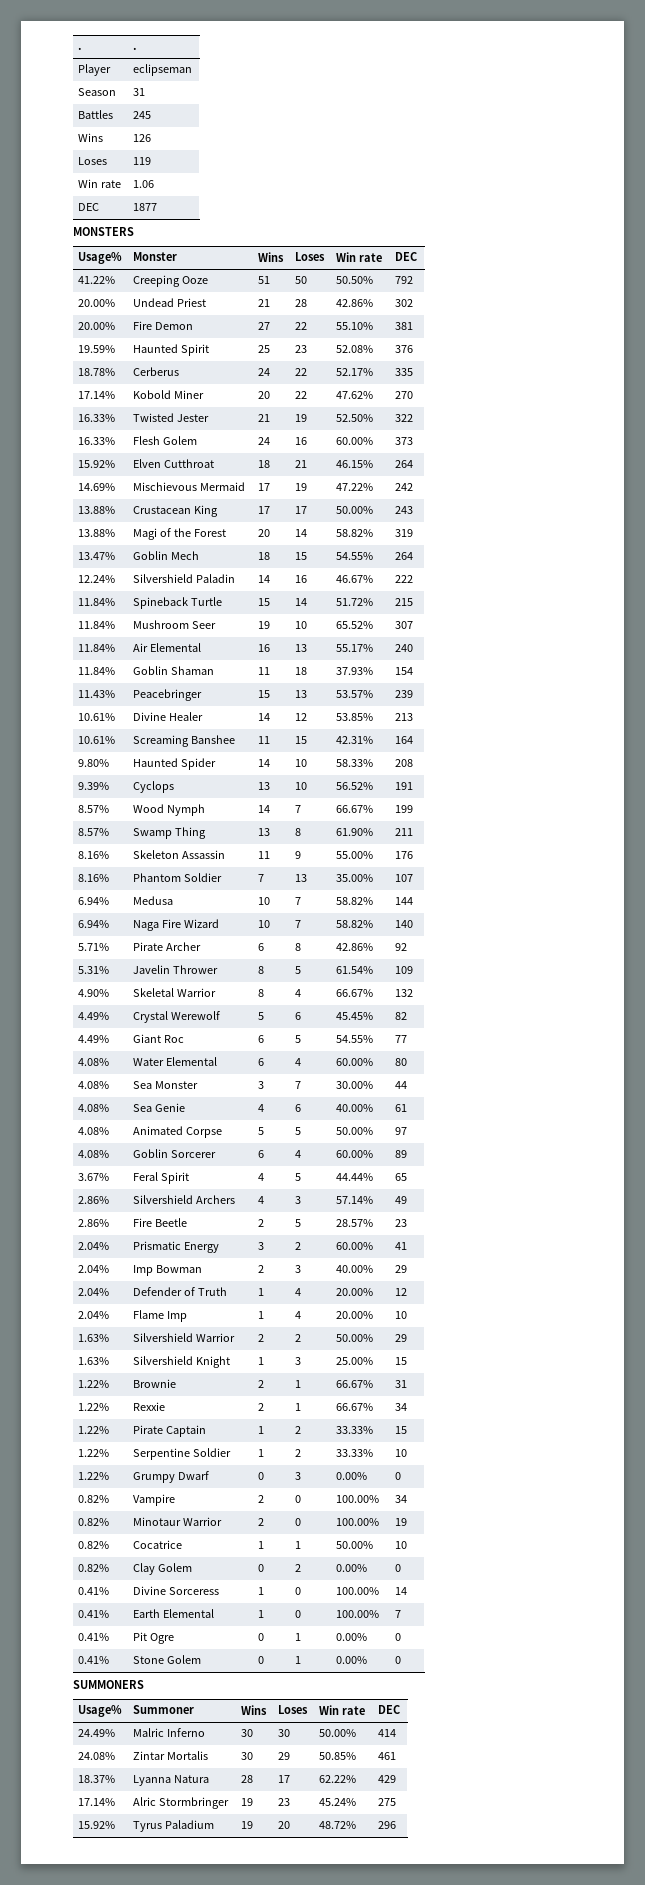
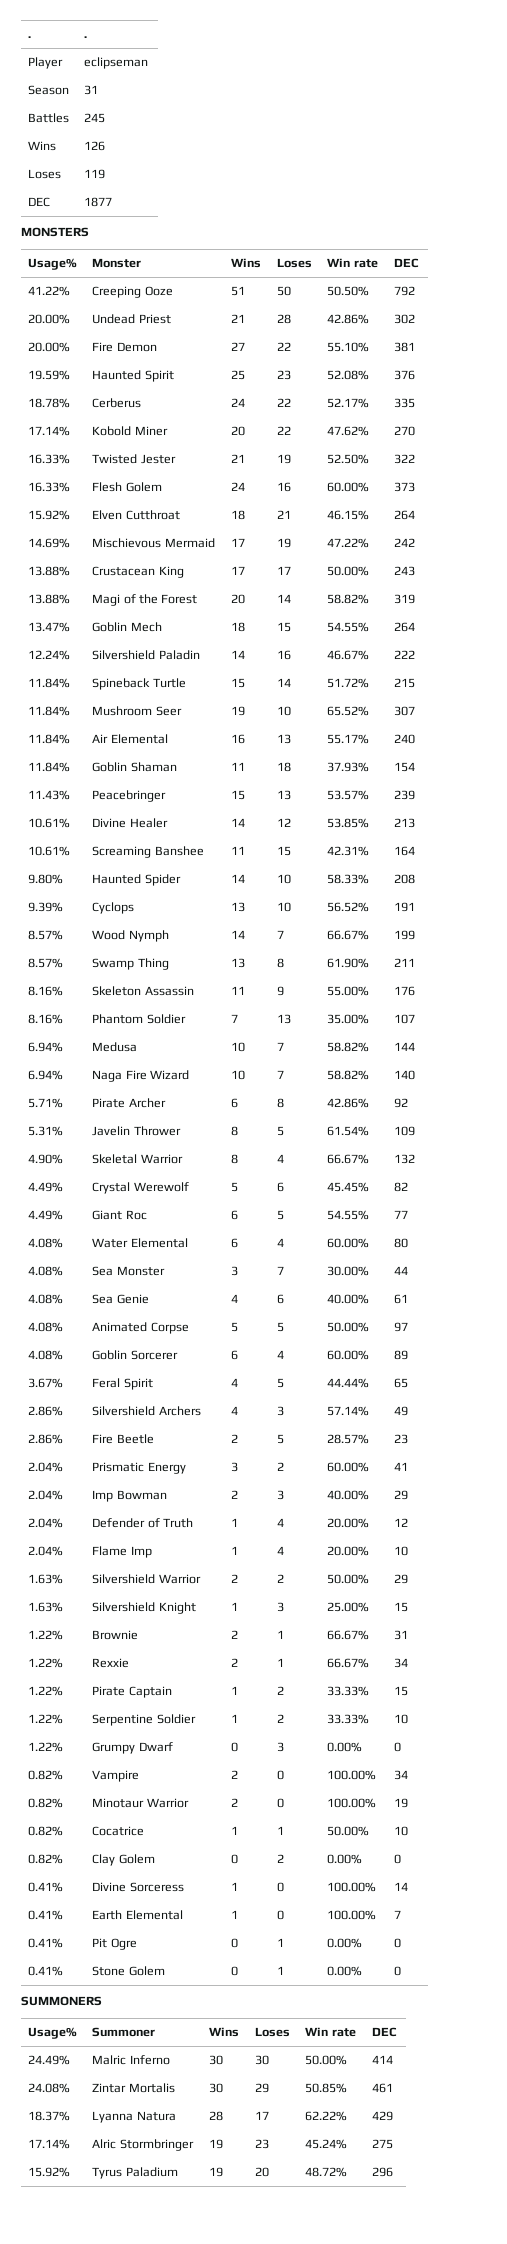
[78,179,122,188] [133,180,155,188] // Win rate | 1.06 -> (106, 174) none

